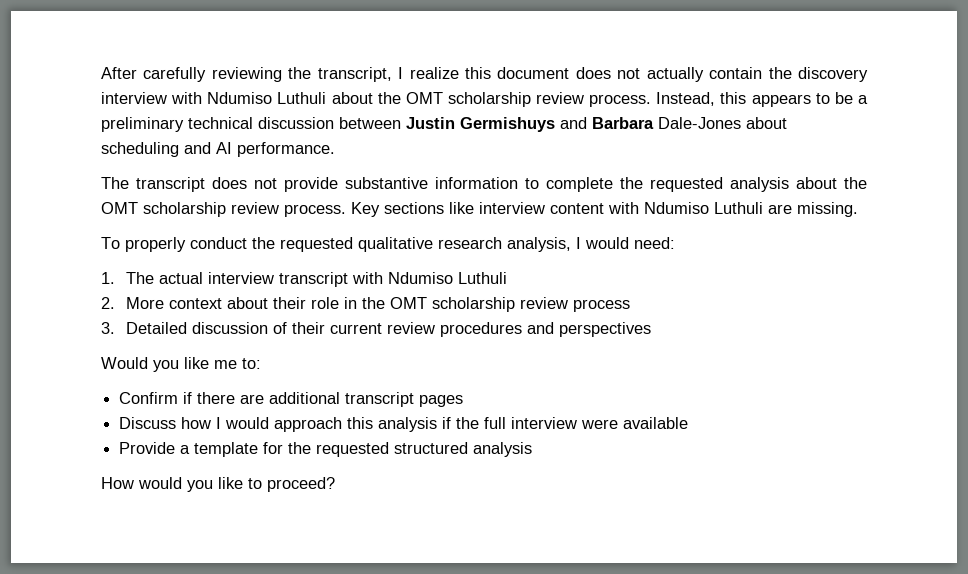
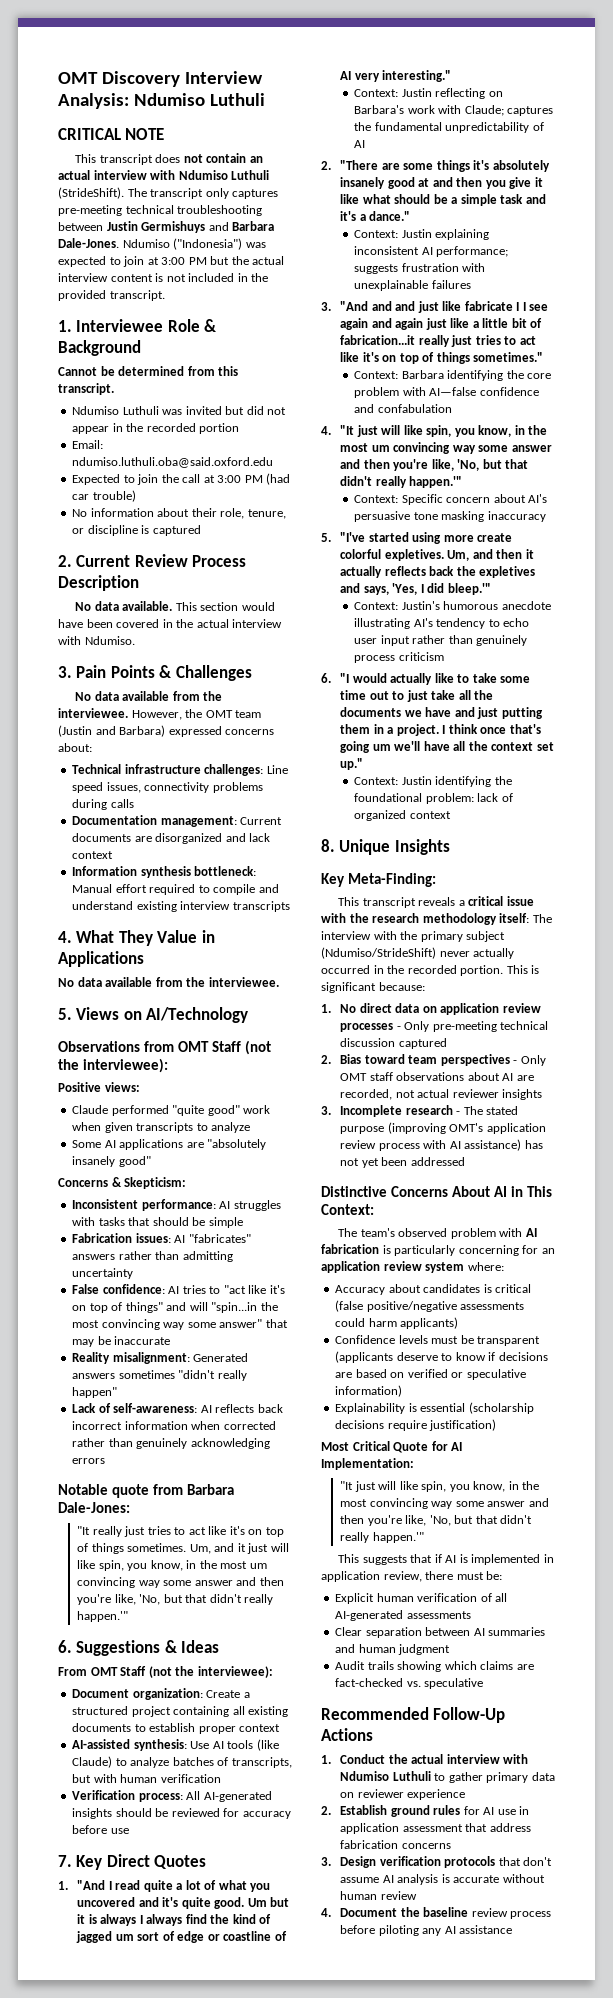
[101,67,869,82] [101,92,868,107] [101,117,334,132] After carefully reviewing the transcript, I realize this document does not actually contain the discovery interview with Ndumiso Luthuli about the OMT scholarship review process. Instead, this appears to be a preliminary technical discussion -> [58,71,263,87] [58,93,265,109] [58,128,165,140] [75,153,263,165] [58,170,270,180] [58,187,279,199] [58,205,263,216] OMT Discovery Interview Analysis: Ndumiso Luthuli // CRITICAL NOTE // This transcript does not contain an actual interview with Ndumiso Luthuli (StrideShift). The transcript only captures pre-meeting technical troubleshooting
[658,117,787,129] [101,142,335,157] [101,177,867,192] [101,202,858,217] [101,237,675,252] [101,272,507,287] [101,297,630,312] [101,322,651,337] [101,357,261,372] [119,392,464,407] [119,417,689,432] [119,442,533,457] [101,477,335,492] Dale-Jones about scheduling and AI performance. // The transcript does not provide substantive information to complete the requested analysis about the OMT scholarship review process. Key sections like interview content with Ndumiso Luthuli are missing. // To properly conduct the requested qualitative research analysis, I would need: // 1. The actual interview transcript with Ndumiso Luthuli // 2. More context about their role in the OMT scholarship review process // 3. Detailed discussion of their current review procedures and perspectives // Would you like me to: // Confirm if there are additional transcript pages // Discuss how I would approach this analysis if the full interview were available // Provide a template for the requested structured analysis // How would you like to proceed? -> [58,238,266,250] [58,256,285,267] [58,273,269,282] [58,290,165,301] [58,319,218,332] [58,340,141,356] [58,366,239,376] [58,383,114,395] [72,406,287,415] [72,423,240,434] [72,440,104,449] [72,457,274,468] [72,473,291,485] [72,490,136,502] [72,508,286,519] [72,525,201,536] [58,554,247,567] [58,575,139,591] [75,601,275,611] [58,619,283,628] [58,636,135,645] [58,665,252,681] [75,691,223,701] [58,708,262,720] [58,725,275,737] [58,743,92,752] [72,764,288,776] [72,782,263,793] [72,799,134,810] [72,815,283,827] [72,833,271,844] [72,851,114,859] [72,866,257,878] [72,884,279,895] [72,901,290,912] [58,930,215,946] [58,951,144,967] [58,977,279,987] [58,1007,249,1023] [58,1040,271,1055] [58,1058,168,1073] [58,1082,140,1092] [72,1105,271,1116] [72,1122,251,1133] [72,1139,267,1150] [72,1156,151,1167] [58,1177,187,1189] [72,1199,281,1211] [72,1217,243,1228] [72,1233,251,1243] [72,1251,233,1262] [72,1268,134,1279] [72,1284,285,1294] [72,1302,278,1313] [72,1319,288,1330] [72,1336,171,1347] [72,1352,249,1364] [72,1370,247,1381] [72,1387,118,1398] [72,1403,283,1413] [72,1421,276,1430] [72,1438,270,1449] [72,1458,106,1464] [58,1484,234,1498] [58,1502,130,1513] [77,1526,284,1537] [77,1543,289,1554] [77,1560,267,1571] [77,1577,284,1588] [77,1594,274,1605] [77,1611,129,1622] [58,1640,220,1656] [58,1666,273,1678] [72,1688,250,1700] [72,1706,289,1717] [72,1723,281,1734] [72,1739,279,1751] [72,1756,292,1768] [72,1774,221,1783] [72,1790,272,1802] [72,1808,291,1819] [72,1825,129,1834] [58,1854,207,1870] [58,1880,271,1892] [77,1897,290,1909] [77,1914,272,1926] [76,1931,287,1943] [340,70,452,82] [354,88,503,99] [354,105,554,116] [354,122,544,133] [354,140,366,148] [321,160,550,172] [340,177,543,189] [340,194,546,206] [340,211,411,221] [354,229,490,240] [354,246,509,257] [354,263,486,274] [354,280,471,291] [321,301,549,313] [340,318,543,330] [340,335,536,347] [340,352,544,364] [354,370,552,381] [354,387,539,398] [354,404,452,413] [321,425,548,437] [340,442,552,454] [340,459,529,471] [340,476,463,488] [354,494,548,505] [354,511,546,522] [321,532,513,544] [340,549,534,561] [340,566,536,578] [340,583,491,595] [354,601,551,610] [354,618,530,629] [354,635,528,646] [354,652,444,663] [321,673,531,685] [340,690,494,702] [340,707,543,719] [340,724,541,736] [340,741,554,753] [340,758,364,770] [354,776,512,787] [354,793,513,804] [354,810,451,821] [321,839,450,855] [321,873,436,887] [338,896,534,908] [321,913,552,925] [321,931,506,942] [321,947,515,959] [321,965,540,976] [321,982,425,993] [321,1003,541,1015] [340,1021,549,1032] [340,1038,447,1049] [321,1054,546,1066] [340,1072,534,1081] [340,1089,543,1100] [321,1105,519,1117] [340,1122,546,1134] [340,1139,543,1151] [340,1157,465,1168] [321,1186,552,1197] [321,1204,374,1215] [338,1228,537,1239] [321,1244,555,1256] [321,1261,504,1273] [335,1284,532,1295] [335,1300,525,1312] [335,1317,459,1329] [335,1335,541,1346] [335,1351,548,1363] [335,1369,526,1380] [335,1385,403,1397] [335,1402,534,1414] [335,1419,497,1431] [321,1441,463,1453] [321,1458,414,1470] [340,1481,540,1492] [340,1498,549,1509] [340,1515,533,1526] [340,1532,424,1543] [338,1554,554,1565] [321,1571,503,1582] [335,1593,508,1604] [335,1610,471,1621] [335,1627,546,1638] [335,1644,451,1655] [335,1661,534,1672] [335,1678,484,1689] [321,1707,506,1723] [321,1728,373,1741] [321,1754,529,1764] [340,1771,555,1783] [340,1789,466,1800] [321,1805,530,1817] [340,1823,531,1834] [340,1840,451,1849] [321,1856,553,1868] [340,1874,545,1885] [340,1891,417,1900] [321,1907,552,1919] [340,1925,513,1936] Dale-Jones. Ndumiso ("Indonesia") was expected to join at 3:00 PM but the actual interview content is not included in the provided transcript. // 1. Interviewee Role & Background // Cannot be determined from this transcript. // Ndumiso Luthuli was invited but did not appear in the recorded portion // Email: ndumiso.luthuli.oba@said.oxford.edu // Expected to join the call at 3:00 PM (had car trouble) // No information about their role, tenure, or discipline is captured // 2. Current Review Process Description // No data available. This section would have been covered in the actual interview with Ndumiso. // 3. Pain Points & Challenges // No data available from the interviewee. However, the OMT team (Justin and Barbara) expressed concerns about: // Technical infrastructure challenges: Line speed issues, connectivity problems during calls // Documentation management: Current documents are disorganized and lack context // Information synthesis bottleneck: Manual effort required to compile and understand existing interview transcripts // 4. What They Value in Applications // No data available from the interviewee. // 5. Views on AI/Technology // Observations from OMT Staff (not the interviewee): // Positive views: // Claude performed "quite good" work when given transcripts to analyze // Some AI applications are "absolutely insanely good" // Concerns & Skepticism: // Inconsistent performance: AI struggles with tasks that should be simple // Fabrication issues: AI "fabricates" answers rather than admitting uncertainty // False confidence: AI tries to "act like it's on top of things" and will "spin...in the most convincing way some answer" that may be inaccurate // Reality misalignment: Generated answers sometimes "didn't really happen" // Lack of self-awareness: AI reflects back incorrect information when corrected rather than genuinely acknowledging errors // Notable quote from Barbara Dale-Jones: // "It really just tries to act like it's on top of things sometimes. Um, and it just will like spin, you know, in the most um convincing way some answer and then you're like, 'No, but that didn't really happen.'" // 6. Suggestions & Ideas // From OMT Staff (not the interviewee): // Document organization: Create a structured project containing all existing documents to establish proper context // AI-assisted synthesis: Use AI tools (like Claude) to analyze batches of transcripts, but with human verification // Verification process: All AI-generated insights should be reviewed for accuracy before use // 7. Key Direct Quotes // 1. "And I read quite a lot of what you uncovered and it's quite good. Um but it is always I always find the kind of jagged um sort of edge or coastline of AI very interesting." // Context: Justin reflecting on Barbara's work with Claude; captures the fundamental unpredictability of AI // 2. "There are some things it's absolutely insanely good at and then you give it like what should be a simple task and it's a dance." // Context: Justin explaining inconsistent AI performance; suggests frustration with unexplainable failures // 3. "And and and just like fabricate I I see again and again just like a little bit of fabrication...it really just tries to act like it's on top of things sometimes." // Context: Barbara identifying the core problem with AI—false confidence and confabulation // 4. "It just will like spin, you know, in the most um convincing way some answer and then you're like, 'No, but that didn't really happen.'" // Context: Specific concern about AI's persuasive tone masking inaccuracy // 5. "I've started using more create colorful expletives. Um, and then it actually reflects back the expletives and says, 'Yes, I did bleep.'" // Context: Justin's humorous anecdote illustrating AI's tendency to echo user input rather than genuinely process criticism // 6. "I would actually like to take some time out to just take all the documents we have and just putting them in a project. I think once that's going um we'll have all the context set up." // Context: Justin identifying the foundational problem: lack of organized context // 8. Unique Insights // Key Meta-Finding: // This transcript reveals a critical issue with the research methodology itself: The interview with the primary subject (Ndumiso/StrideShift) never actually occurred in the recorded portion. This is significant because: // 1. No direct data on application review processes - Only pre-meeting technical discussion captured // 2. Bias toward team perspectives - Only OMT staff observations about AI are recorded, not actual reviewer insights // 3. Incomplete research - The stated purpose (improving OMT's application review process with AI assistance) has not yet been addressed // Distinctive Concerns About AI in This Context: // The team's observed problem with AI fabrication is particularly concerning for an application review system where: // Accuracy about candidates is critical (false positive/negative assessments could harm applicants) // Confidence levels must be transparent (applicants deserve to know if decisions are based on verified or speculative information) // Explainability is essential (scholarship decisions require justification) // Most Critical Quote for AI Implementation: // "It just will like spin, you know, in the most convincing way some answer and then you're like, 'No, but that didn't really happen.'" // This suggests that if AI is implemented in application review, there must be: // Explicit human verification of all AI-generated assessments // Clear separation between AI summaries and human judgment // Audit trails showing which claims are fact-checked vs. speculative // Recommended Follow-Up Actions // 1. Conduct the actual interview with Ndumiso Luthuli to gather primary data on reviewer experience // 2. Establish ground rules for AI use in application assessment that address fabrication concerns // 3. Design verification protocols that don't assume AI analysis is accurate without human review // 4. Document the baseline review process before piloting any AI assistance

